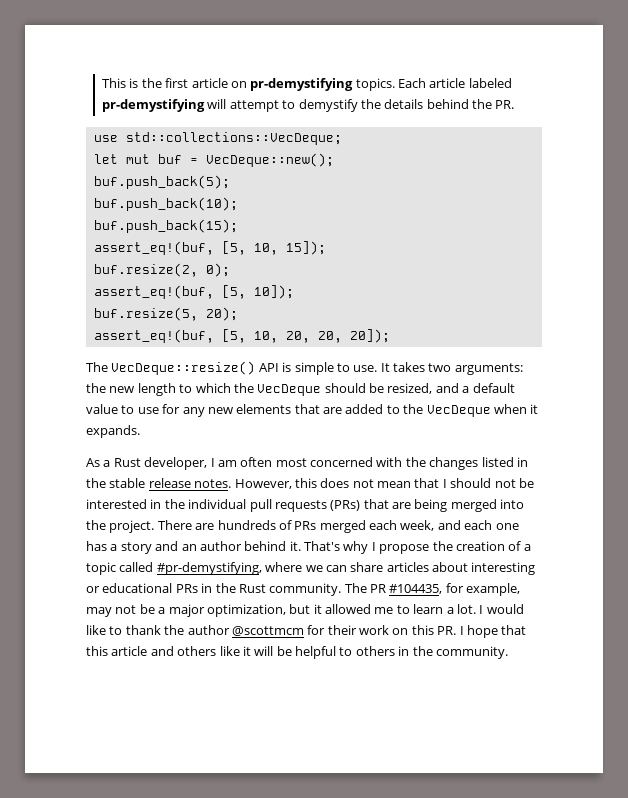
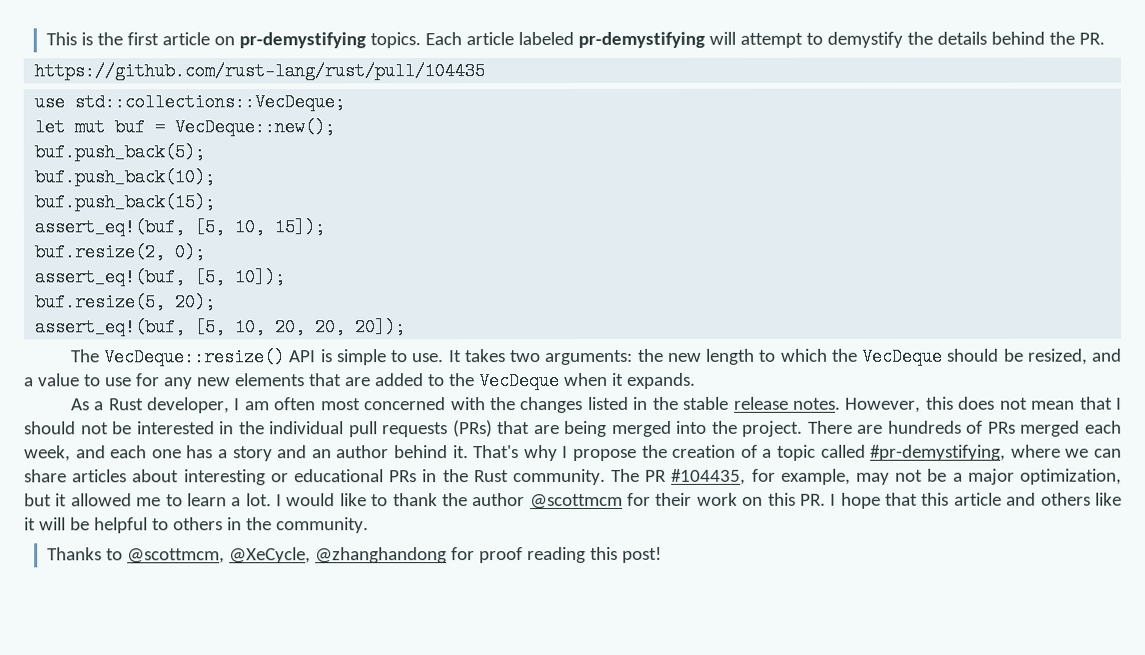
(515, 104) none -> [34,62,486,81] // https://github.com/rust-lang/rust/pull/104435
[472,383,515,393] default -> (34, 382) none
(508, 652) none -> [47,546,663,564] // Thanks to @scottmcm, @XeCycle, @zhanghandong for proof reading this post!

